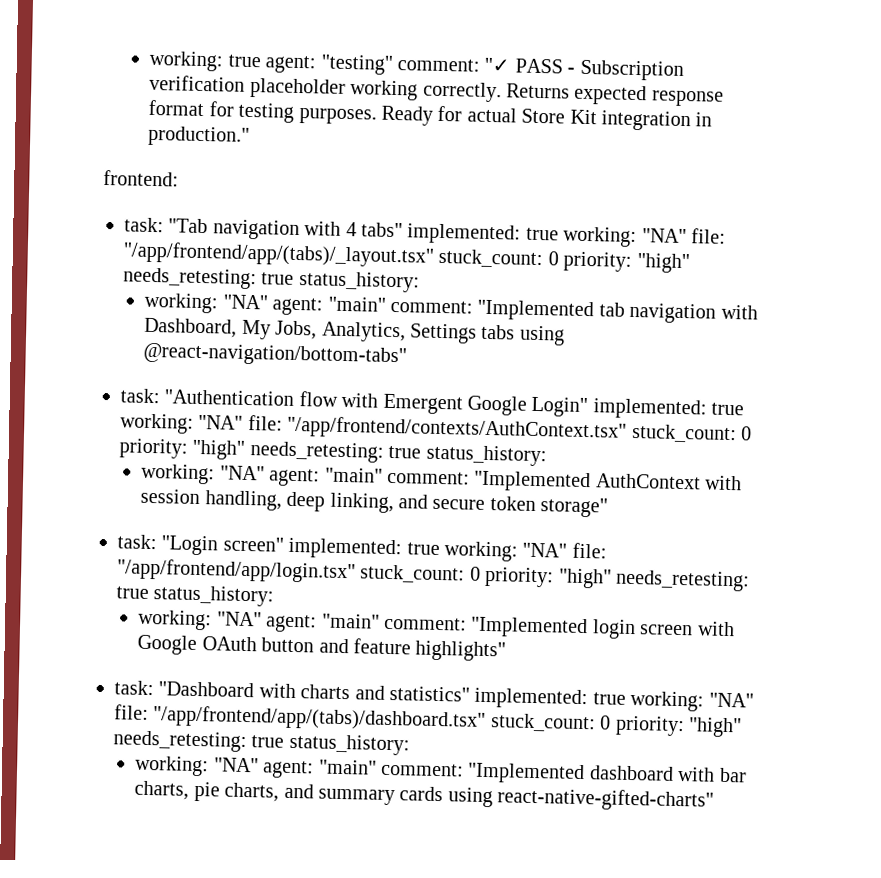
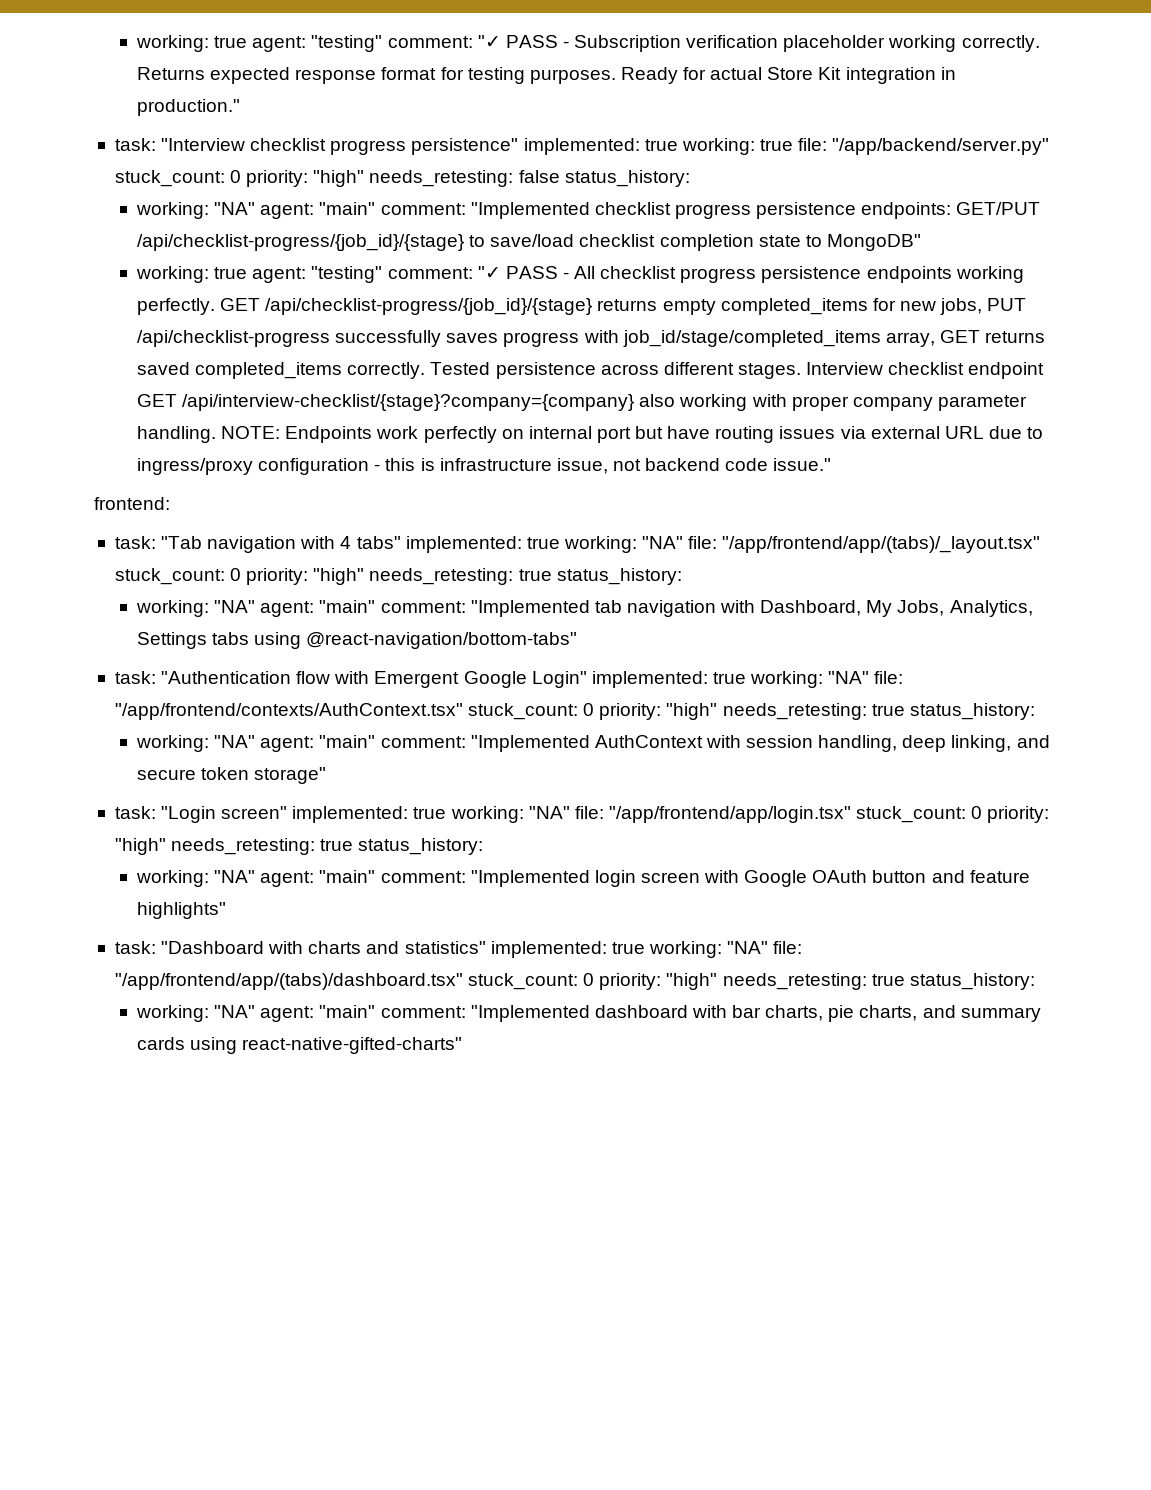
(251, 136) none -> [114,138,1050,155] [114,170,690,187] [136,202,1041,219] [137,234,921,251] [136,266,1024,283] [137,298,1027,315] [137,330,1046,347] [137,362,1045,379] [137,394,1027,411] [137,426,1044,443] [137,458,832,475] // task: "Interview checklist progress persistence" implemented: true working: true file: "/app/backend/server.py" stuck_count: 0 priority: "high" needs_retesting: false status_history: // working: "NA" agent: "main" comment: "Implemented checklist progress persistence endpoints: GET/PUT /api/checklist-progress/{job_id}/{stage} to save/load checklist completion state to MongoDB" // working: true agent: "testing" comment: "✓ PASS - All checklist progress persistence endpoints working perfectly. GET /api/checklist-progress/{job_id}/{stage} returns empty completed_items for new jobs, PUT /api/checklist-progress successfully saves progress with job_id/stage/completed_items array, GET returns saved completed_items correctly. Tested persistence across different stages. Interview checklist endpoint GET /api/interview-checklist/{stage}?company={company} also working with proper company parameter handling. NOTE: Endpoints work perfectly on internal port but have routing issues via external URL due to ingress/proxy configuration - this is infrastructure issue, not backend code issue."

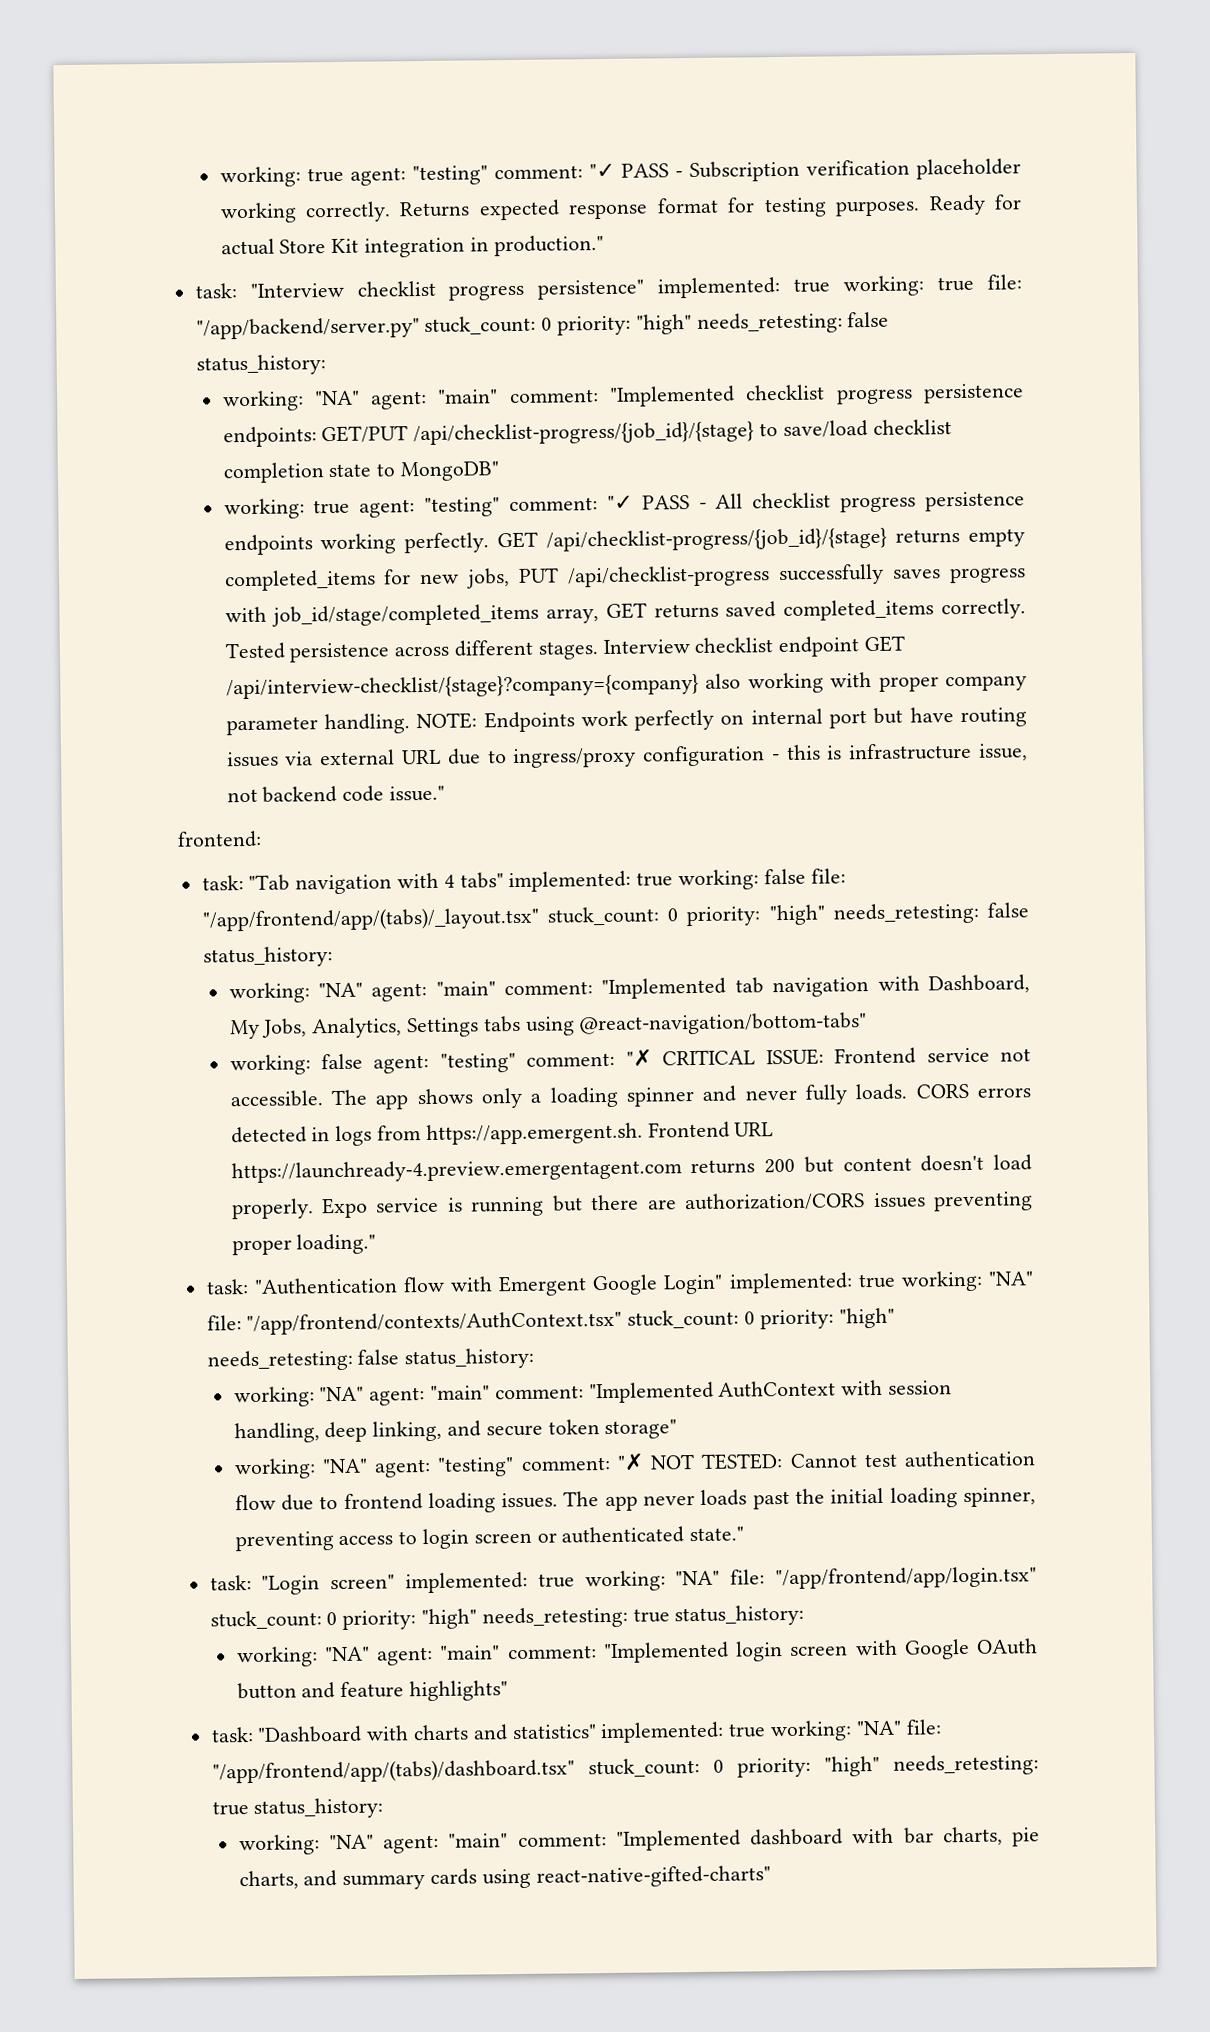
[642,536,684,549] "NA" -> [763,868,806,885] false
[518,569,552,581] true -> [987,902,1030,918] false
(578, 640) none -> [229,1047,1031,1076] [229,1083,1032,1110] [230,1121,774,1147] [230,1154,1033,1184] [231,1191,1033,1220] [231,1233,377,1256] // working: false agent: "testing" comment: "✗ CRITICAL ISSUE: Frontend service not accessible. The app shows only a loading spinner and never fully loads. CORS errors detected in logs from https://app.emergent.sh. Frontend URL https://launchready-4.preview.emergentagent.com returns 200 but content doesn't load properly. Expo service is running but there are authorization/CORS issues preventing proper loading."
[871,704,905,716] true -> [357,1349,400,1365] false
(327, 775) none -> [233,1450,1036,1480] [234,1487,1037,1514] [234,1526,745,1552] // working: "NA" agent: "testing" comment: "✗ NOT TESTED: Cannot test authentication flow due to frontend loading issues. The app never loads past the initial loading spinner, preventing access to login screen or authenticated state."

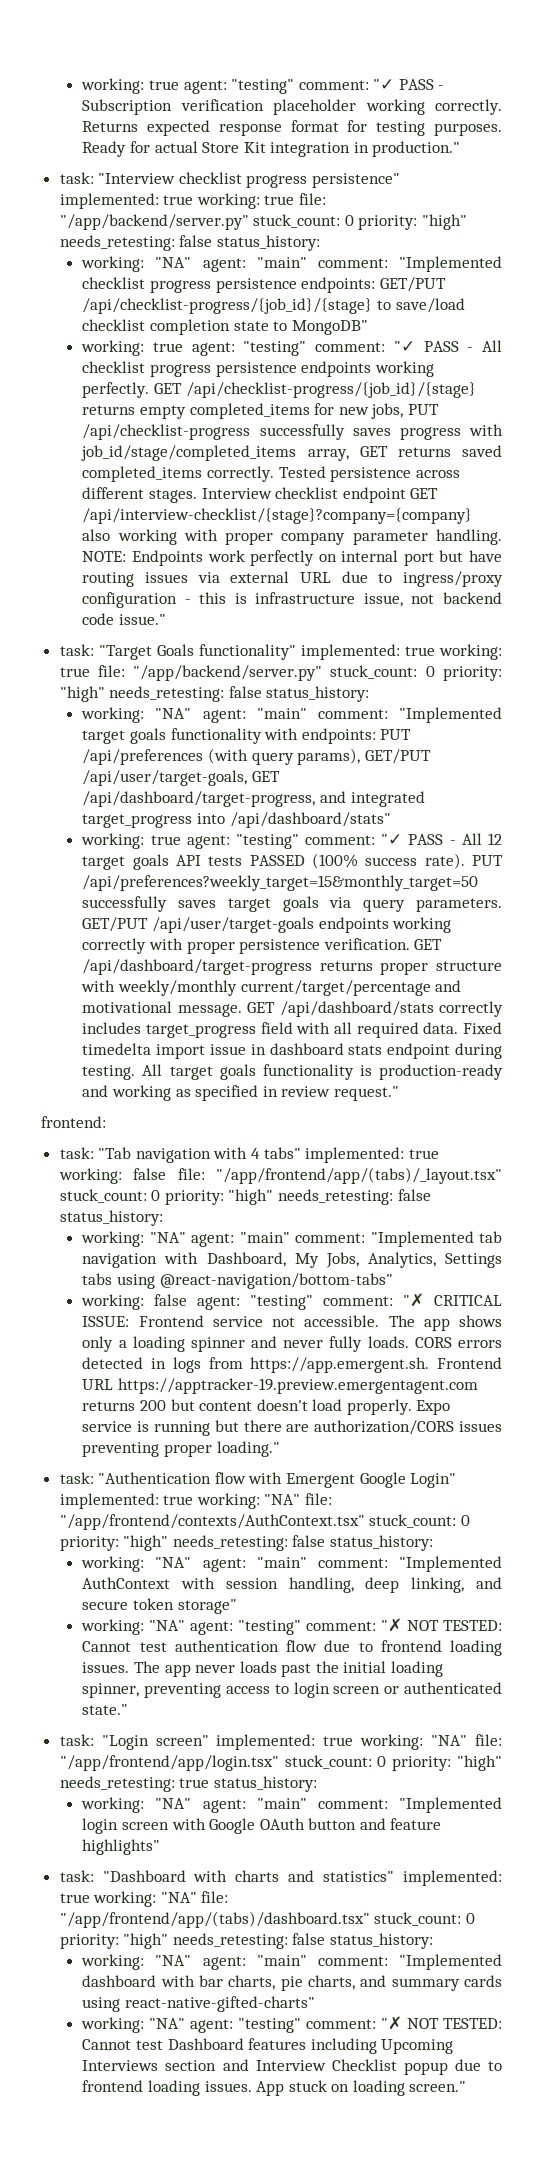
(445, 793) none -> [59,644,503,660] [59,665,502,681] [59,686,370,702] [81,707,502,723] [82,728,412,744] [82,748,431,765] [82,770,280,786] [82,791,425,807] [82,812,391,828] [81,833,503,849] [82,853,503,870] [82,875,479,891] [82,896,502,912] [82,917,452,933] [82,938,443,954] [82,959,503,975] [81,980,462,996] [82,1001,503,1017] [82,1022,502,1038] [82,1043,502,1059] [82,1064,503,1080] [82,1085,399,1101] // task: "Target Goals functionality" implemented: true working: true file: "/app/backend/server.py" stuck_count: 0 priority: "high" needs_retesting: false status_history: // working: "NA" agent: "main" comment: "Implemented target goals functionality with endpoints: PUT /api/preferences (with query params), GET/PUT /api/user/target-goals, GET /api/dashboard/target-progress, and integrated target_progress into /api/dashboard/stats" // working: true agent: "testing" comment: "✓ PASS - All 12 target goals API tests PASSED (100% success rate). PUT /api/preferences?weekly_target=15&monthly_target=50 successfully saves target goals via query parameters. GET/PUT /api/user/target-goals endpoints working correctly with proper persistence verification. GET /api/dashboard/target-progress returns proper structure with weekly/monthly current/target/percentage and motivational message. GET /api/dashboard/stats correctly includes target_progress field with all required data. Fixed timedelta import issue in dashboard stats endpoint during testing. All target goals functionality is production-ready and working as specified in review request."
[230,1158,682,1184] https://launchready-4.preview.emergentagent.com -> [117,1378,478,1394] https://apptracker-19.preview.emergentagent.com
[211,1801,249,1816] true -> [292,1933,326,1945] false
(771, 1876) none -> [81,2016,502,2033] [82,2038,454,2054] [82,2059,503,2075] [82,2080,467,2096] // working: "NA" agent: "testing" comment: "✗ NOT TESTED: Cannot test Dashboard features including Upcoming Interviews section and Interview Checklist popup due to frontend loading issues. App stuck on loading screen."

